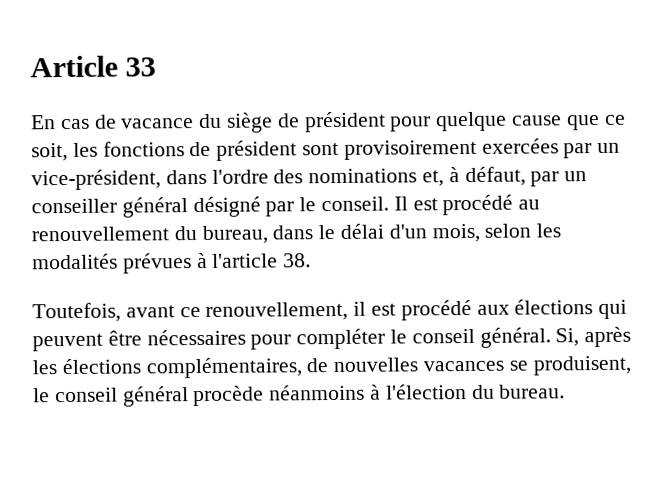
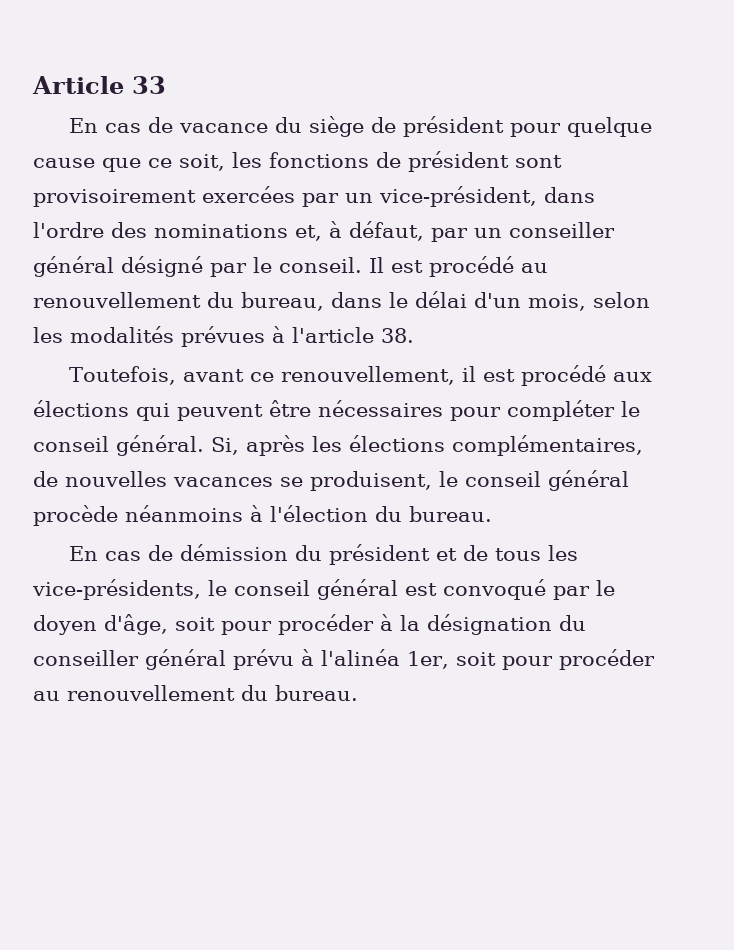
(566, 391) none -> [68,544,578,565] [32,579,615,600] [33,614,586,635] [33,649,655,670] [33,685,358,701] // En cas de démission du président et de tous les vice-présidents, le conseil général est convoqué par le doyen d'âge, soit pour procéder à la désignation du conseiller général prévu à l'alinéa 1er, soit pour procéder au renouvellement du bureau.

